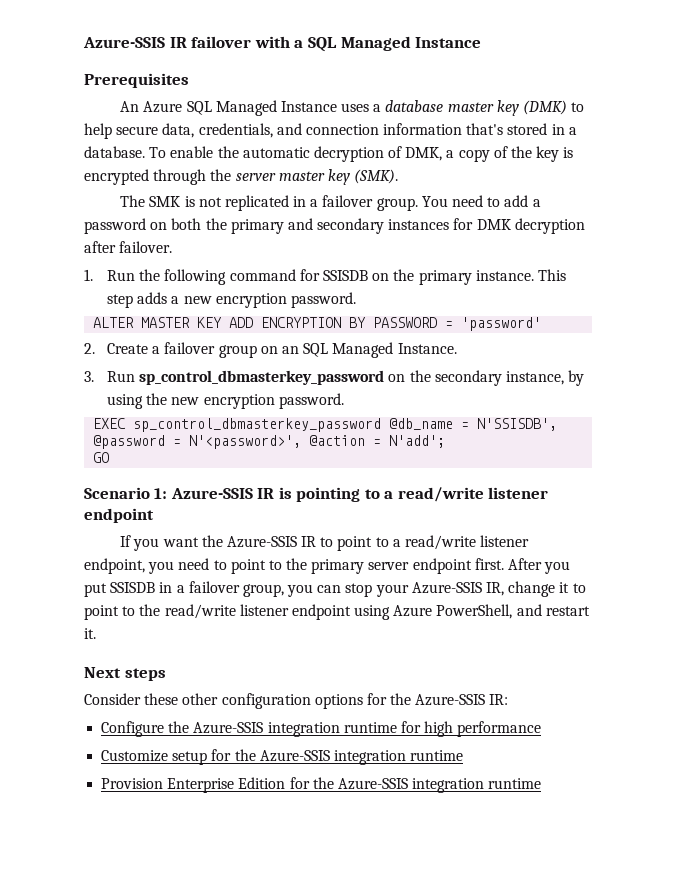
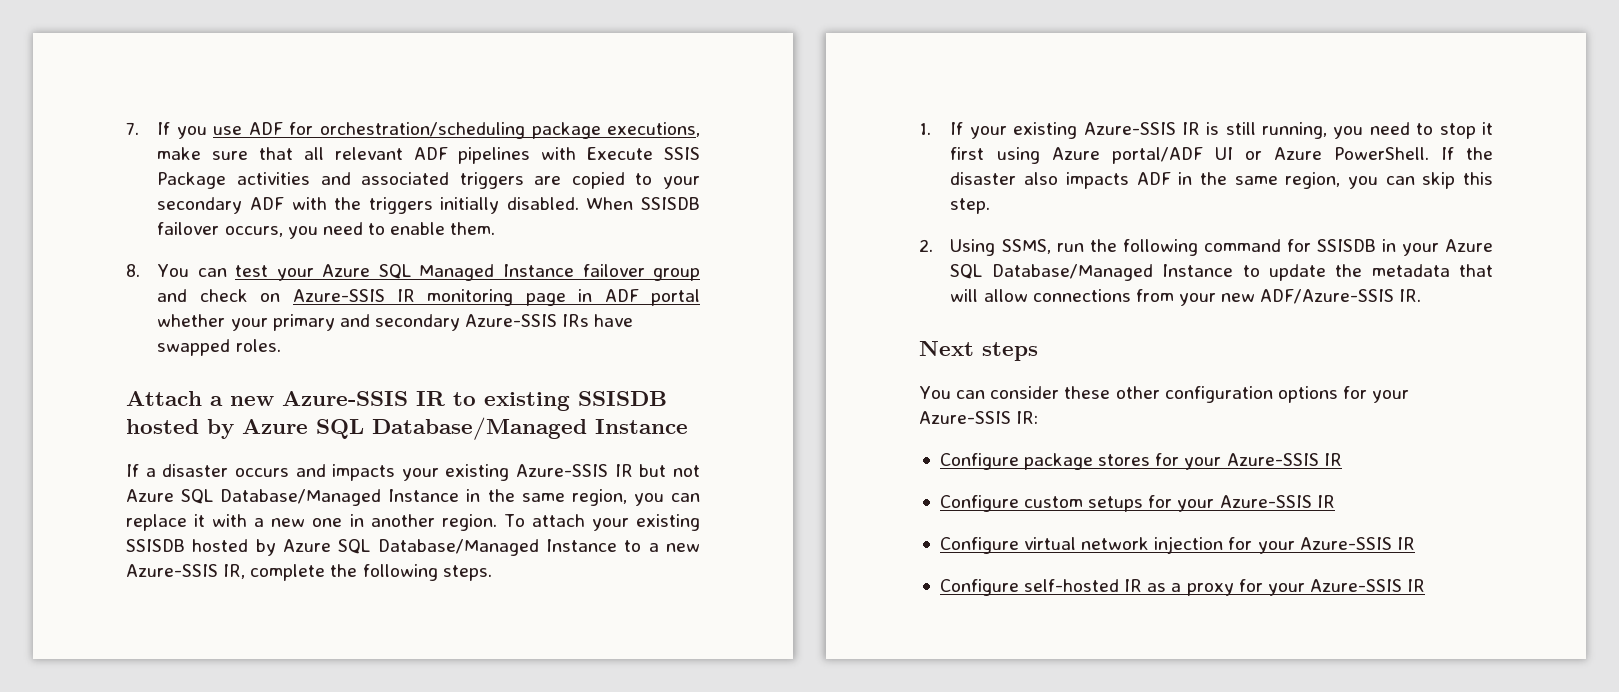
[83,36,482,52] [84,73,189,88] [120,100,585,116] [84,123,577,139] [84,146,574,162] [84,169,399,185] [120,195,541,211] [84,218,585,234] [84,241,173,253] [84,269,136,281] Azure-SSIS IR failover with a SQL Managed Instance // Prerequisites // An Azure SQL Managed Instance uses a database master key (DMK) to help secure data, credentials, and connection information that's stored in a database. To enable the automatic decryption of DMK, a copy of the key is encrypted through the server master key (SMK). // The SMK is not replicated in a failover group. You need to add a password on both the primary and secondary instances for DMK decryption after failover. // 1. Run -> [126,122,700,139] [157,147,700,164] [157,172,700,189] [157,197,701,214] [157,222,496,239] [126,264,700,281] [157,289,700,306] [157,314,634,331] [157,339,281,356] [126,391,667,411] [126,417,688,440] [126,464,700,481] [126,489,701,506] [126,514,700,531] [126,539,701,556] [126,564,492,581] [919,122,1493,139] [950,147,1493,164] [950,172,1493,189] [950,198,991,214] [919,239,1084,256] 7. If you use ADF for orchestration/scheduling package executions, make sure that all relevant ADF pipelines with Execute SSIS Package activities and associated triggers are copied to your secondary ADF with the triggers initially disabled. When SSISDB failover occurs, you need to enable them. // 8. You can test your Azure SQL Managed Instance failover group and check on Azure-SSIS IR monitoring page in ADF portal whether your primary and secondary Azure-SSIS IRs have swapped roles. // Attach a new Azure-SSIS IR to existing SSISDB hosted by Azure SQL Database/Managed Instance // If a disaster occurs and impacts your existing Azure-SSIS IR but not Azure SQL Database/Managed Instance in the same region, you can replace it with a new one in another region. To attach your existing SSISDB hosted by Azure SQL Database/Managed Instance to a new Azure-SSIS IR, complete the following steps. // 1. If your existing Azure-SSIS IR is still running, you need to stop it first using Azure portal/ADF UI or Azure PowerShell. If the disaster also impacts ADF in the same region, you can skip this step. // 2. Using SSMS, run
[372,269,566,285] [107,292,356,308] [93,317,542,331] [84,342,457,358] [84,370,585,386] [107,393,344,409] [93,418,558,432] [93,435,446,449] [93,452,110,463] [84,487,549,502] [84,508,154,523] [120,535,530,551] [84,558,571,574] [84,581,586,597] [84,604,590,620] [84,628,96,639] on the primary instance. This step adds a new encryption password. // ALTER MASTER KEY ADD ENCRYPTION BY PASSWORD = 'password' // 2. Create a failover group on an SQL Managed Instance. // 3. Run sp_control_dbmasterkey_password on the secondary instance, by using the new encryption password. // EXEC sp_control_dbmasterkey_password @db_name = N'SSISDB', @password = N'<password>', @action = N'add'; // GO // Scenario 1: Azure-SSIS IR is pointing to a read/write listener endpoint // If you want the Azure-SSIS IR to point to a read/write listener endpoint, you need to point to the primary server endpoint first. After you put SSISDB in a failover group, you can stop your Azure-SSIS IR, change it to point to the read/write listener endpoint using Azure PowerShell, and restart it. -> [1381,239,1493,256] [950,264,1493,281] [950,289,1422,306] in your Azure SQL Database/Managed Instance to update the metadata that will allow connections from your new ADF/Azure-SSIS IR.
[84,693,141,705] Consider -> [919,386,1060,399] You can consider
[390,693,412,705] the -> [1372,390,1410,403] your
[168,721,542,737] [101,749,464,765] [101,777,542,793] the Azure-SSIS integration runtime for high performance // Customize setup for the Azure-SSIS integration runtime // Provision Enterprise Edition for the Azure-SSIS integration runtime -> [1024,453,1342,470] [939,495,1335,512] [939,536,1415,554] [939,579,1426,596] package stores for your Azure-SSIS IR // Configure custom setups for your Azure-SSIS IR // Configure virtual network injection for your Azure-SSIS IR // Configure self-hosted IR as a proxy for your Azure-SSIS IR

